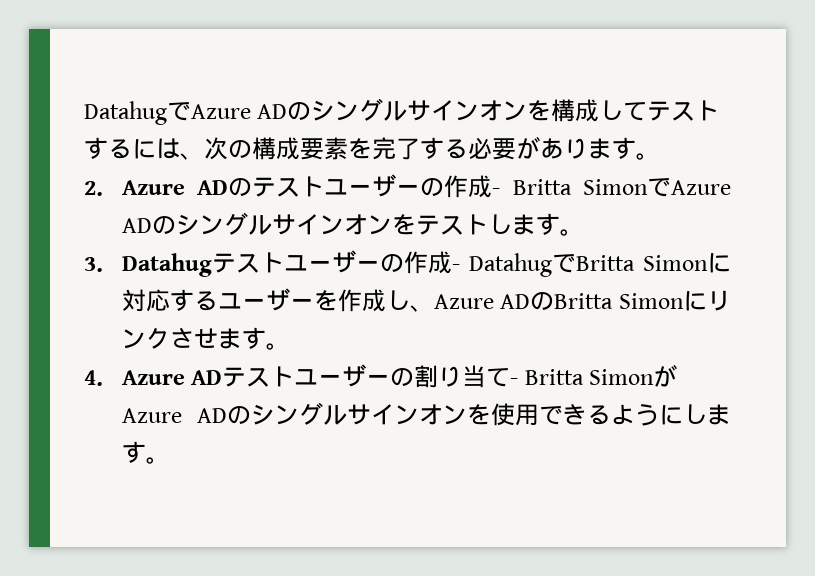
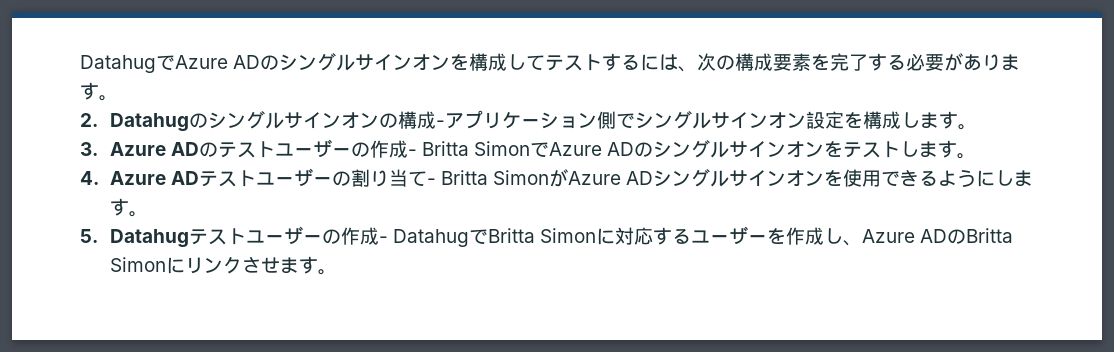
(103, 188) none -> [109,110,977,132] [80,142,98,156] Datahugのシングルサインオンの構成-アプリケーション側でシングルサインオン設定を構成します。 // 3.
[84,257,103,272] 3. -> [80,168,1034,187] [109,198,148,217] [80,229,98,243] 4. Azure ADテストユーザーの割り当て- Britta SimonがAzure ADシングルサインオンを使用できるようにします。 // 5.
[84,364,678,388] [121,402,731,426] [121,441,170,464] // 4. Azure ADテストユーザーの割り当て- Britta SimonがAzure ADのシングルサインオンを使用できるようにします。 -> (337, 272) none

